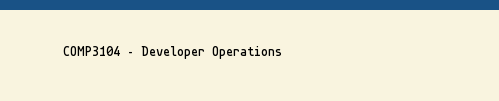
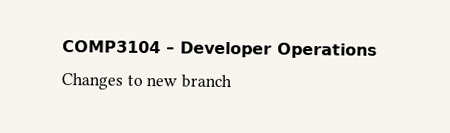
(282, 52) none -> [61,72,233,90] // Changes to new branch

